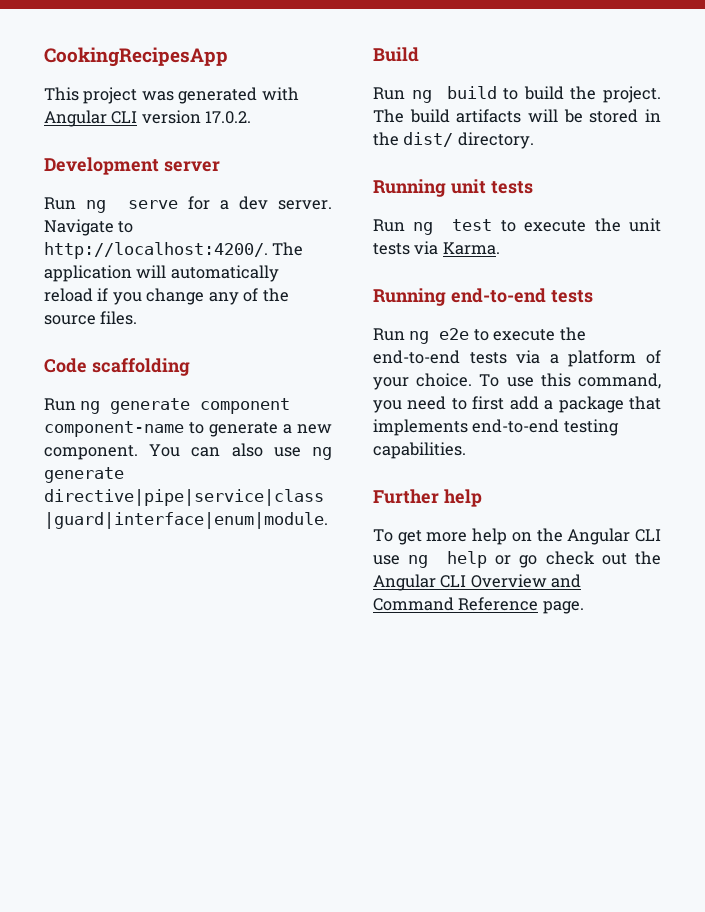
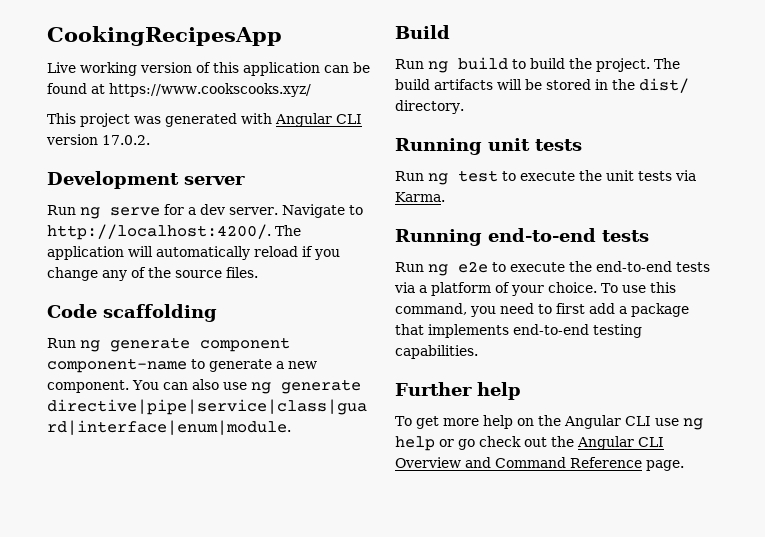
(228, 57) none -> [47,62,370,76] [47,83,311,97] // Live working version of this application can be found at https://www.cookscooks.xyz/

